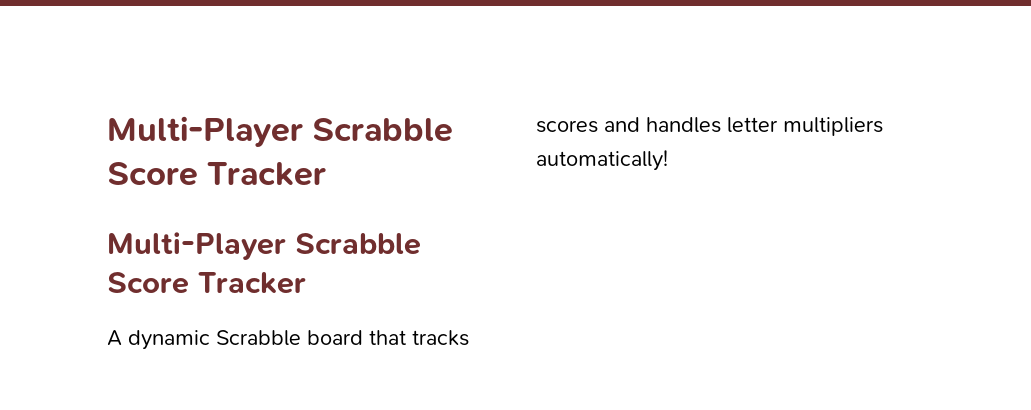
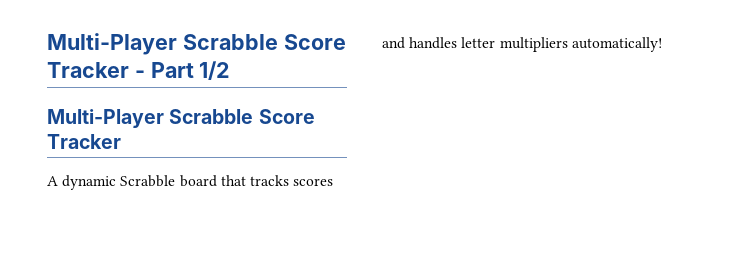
[107,116,454,147] [107,162,327,186] Multi-Player Scrabble Score Tracker -> [47,33,346,55] [47,61,231,80] Multi-Player Scrabble Score Tracker - Part 1/2

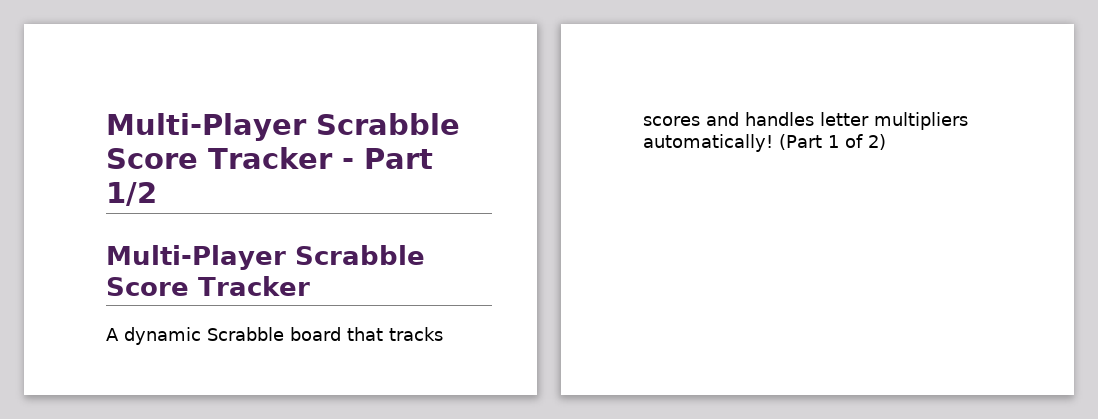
(662, 44) none -> [779,134,886,150] (Part 1 of 2)

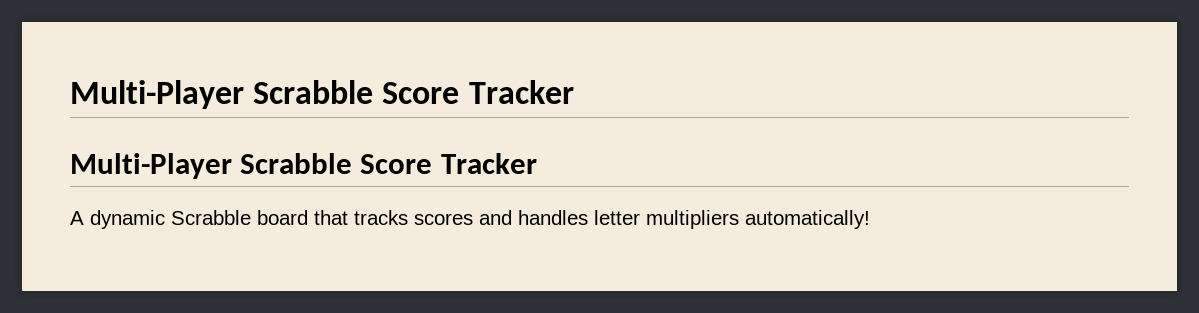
[106,113,460,141] [106,147,433,169] [106,182,157,206] Multi-Player Scrabble Score Tracker - Part 1/2 -> [70,80,574,109] Multi-Player Scrabble Score Tracker
[779,134,886,150] (Part 1 of 2) -> (870, 219) none

